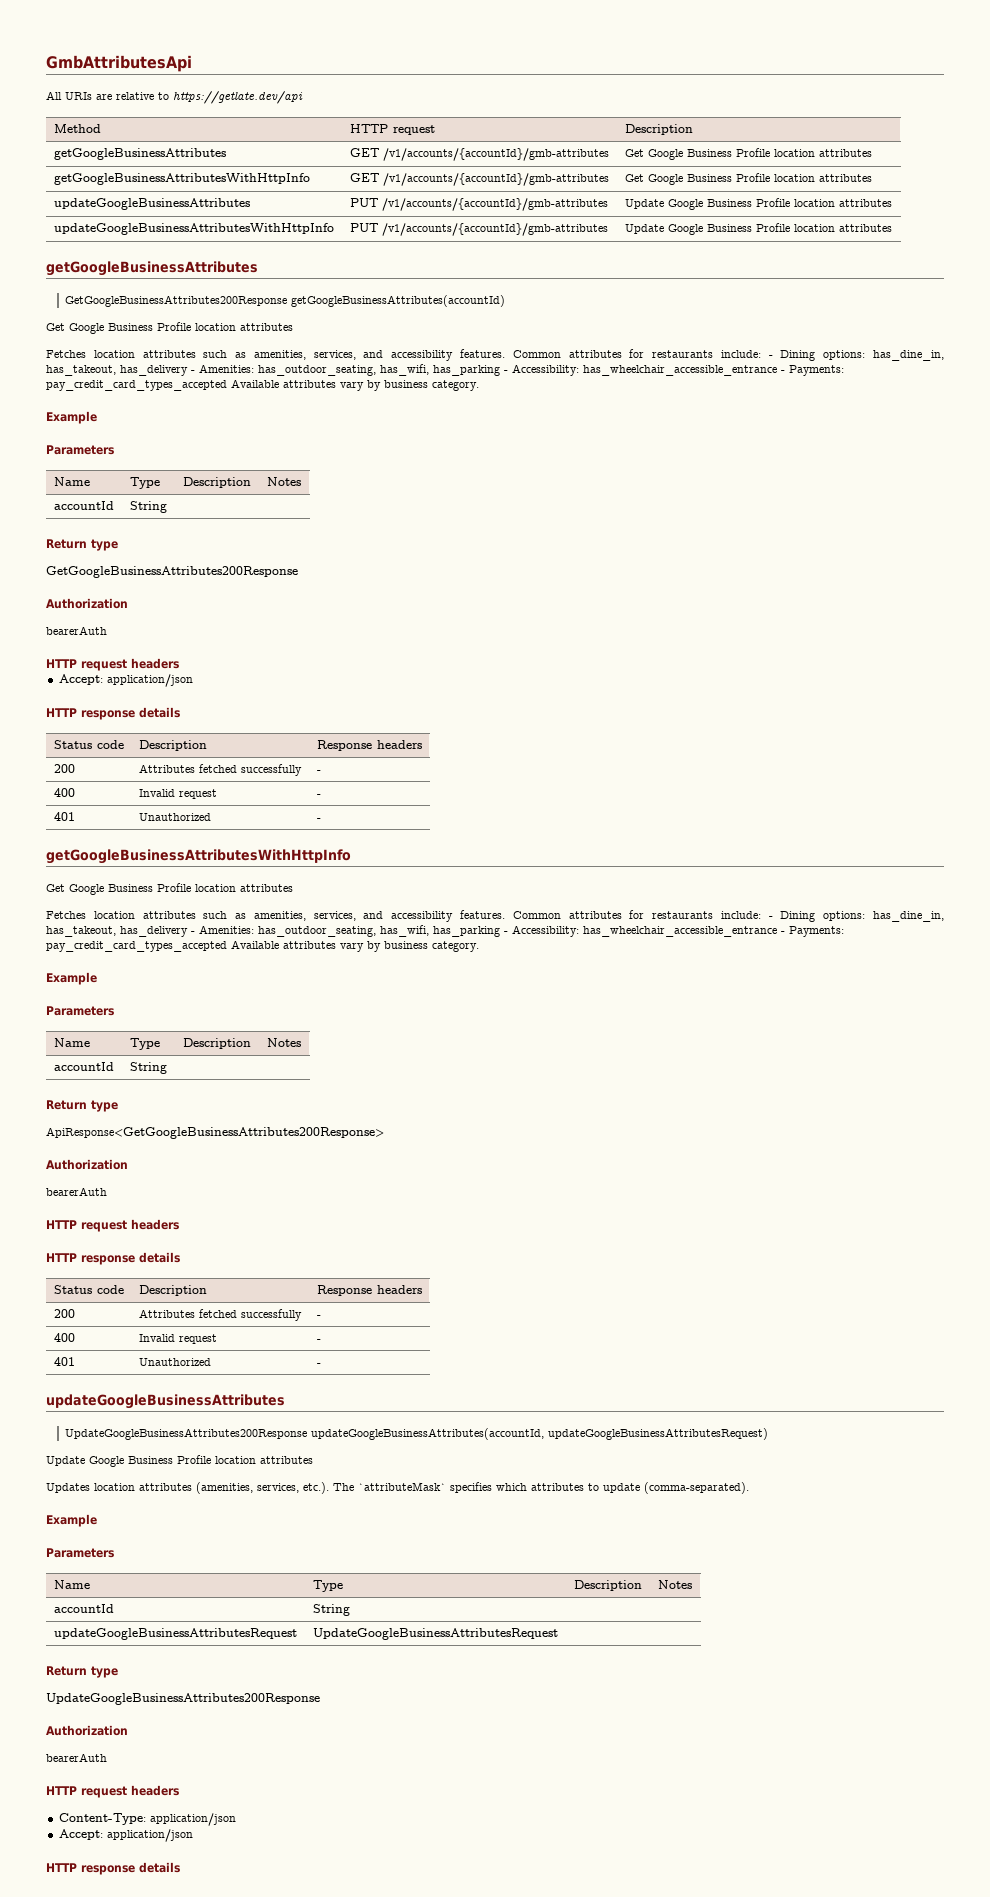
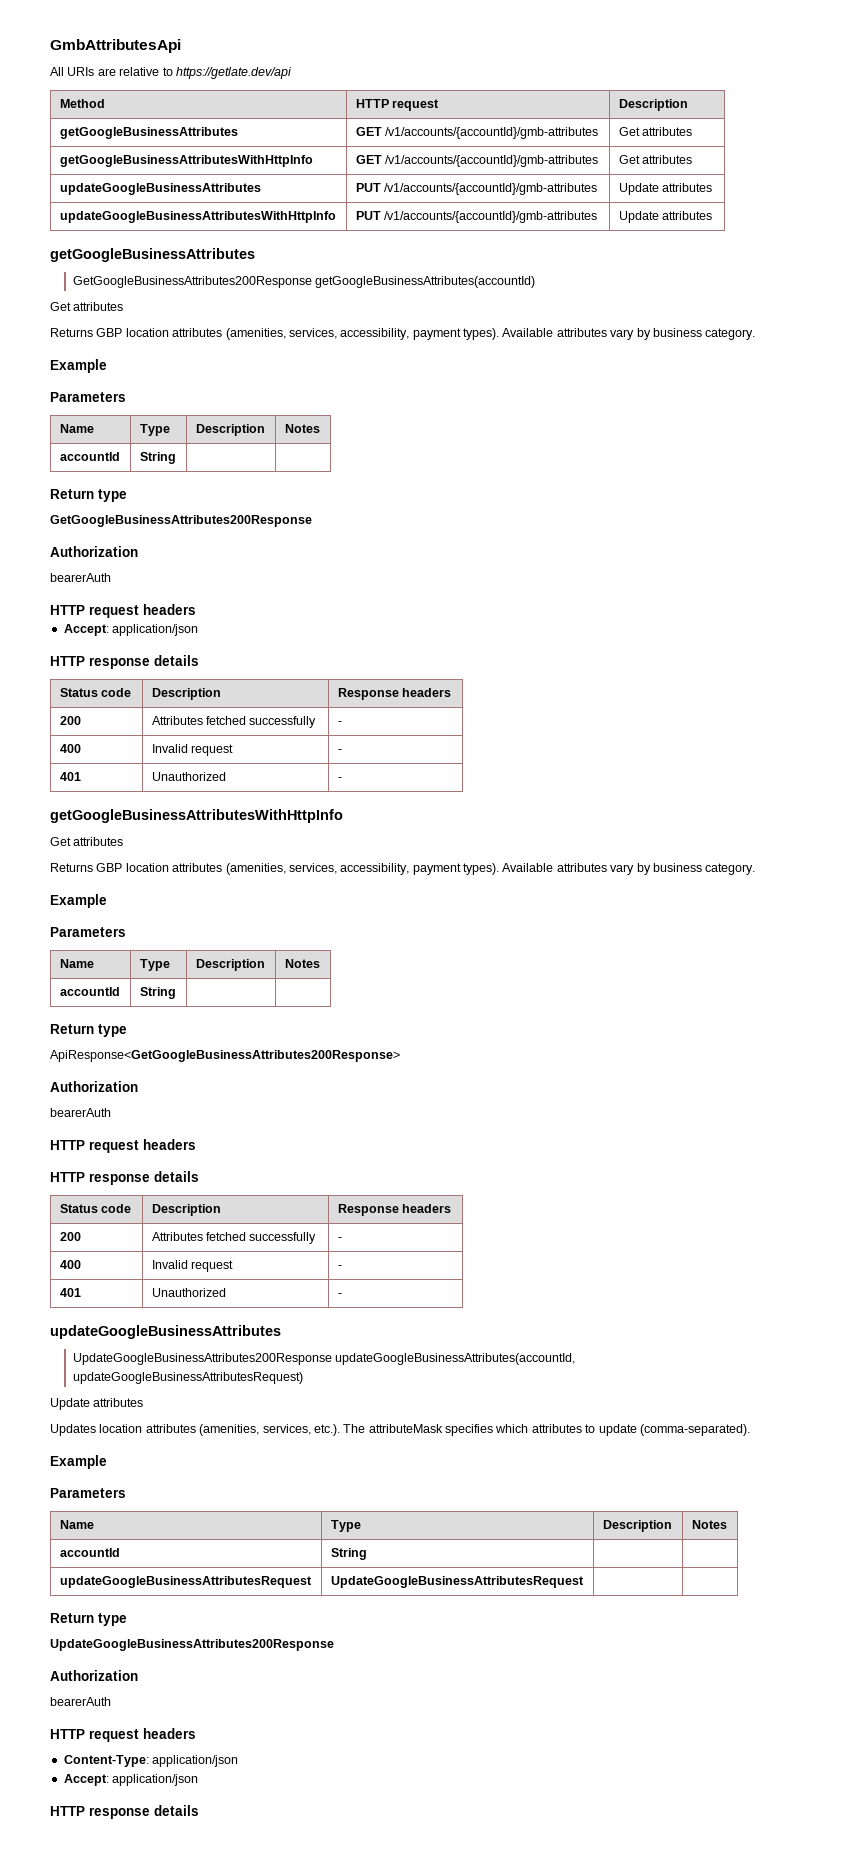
[647,148,815,160] Google Business Profile location -> (640, 131) none
[647,173,815,185] Google Business Profile location -> (640, 159) none
[667,198,835,210] Google Business Profile location -> (659, 189) none
[667,223,835,235] Google Business Profile location -> (659, 217) none
[69,322,293,334] [46,349,945,361] [46,364,844,376] [46,380,227,391] Google Business Profile location attributes // Fetches location attributes such as amenities, services, and accessibility features. Common attributes for restaurants include: - Dining options: has_dine_in, has_takeout, has_delivery - Amenities: has_outdoor_seating, has_wifi, has_parking - Accessibility: has_wheelchair_accessible_entrance - Payments: pay_credit_card_types_accepted -> [73,302,124,311] [50,328,499,340] attributes // Returns GBP location attributes (amenities, services, accessibility, payment types).
[69,883,293,895] [46,910,945,922] [46,925,844,937] [46,941,227,952] Google Business Profile location attributes // Fetches location attributes such as amenities, services, and accessibility features. Common attributes for restaurants include: - Dining options: has_dine_in, has_takeout, has_delivery - Amenities: has_outdoor_seating, has_wifi, has_parking - Accessibility: has_wheelchair_accessible_entrance - Payments: pay_credit_card_types_accepted -> [73,837,124,846] [50,863,499,875] attributes // Returns GBP location attributes (amenities, services, accessibility, payment types).
[89,1455,256,1467] Google Business Profile location -> (90, 1404) none
[358,1482,446,1491] `attributeMask` -> [368,1424,443,1433] attributeMask

